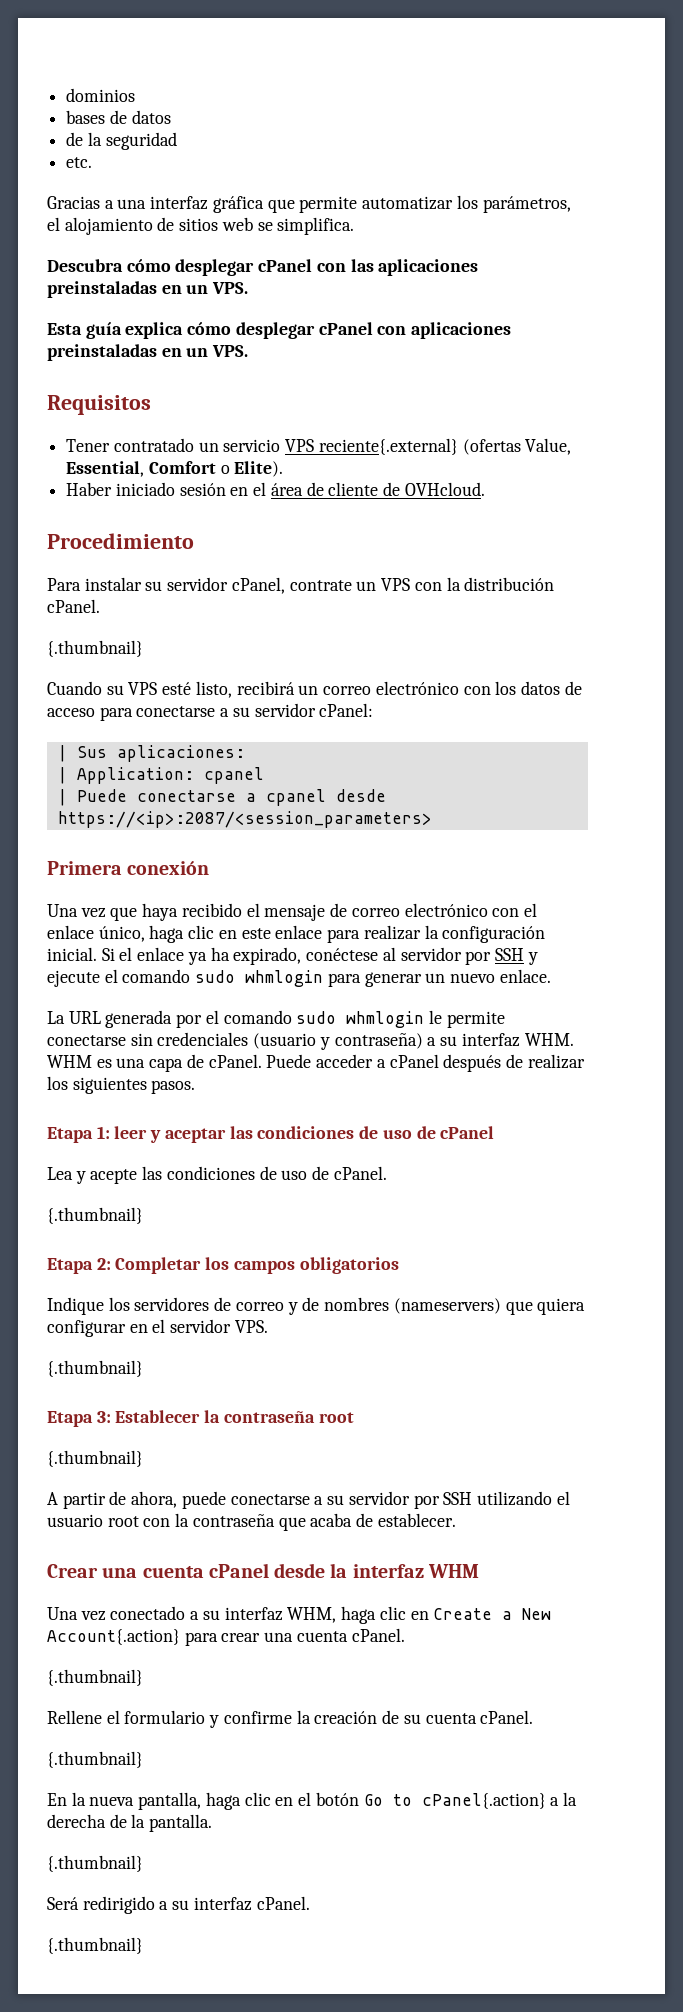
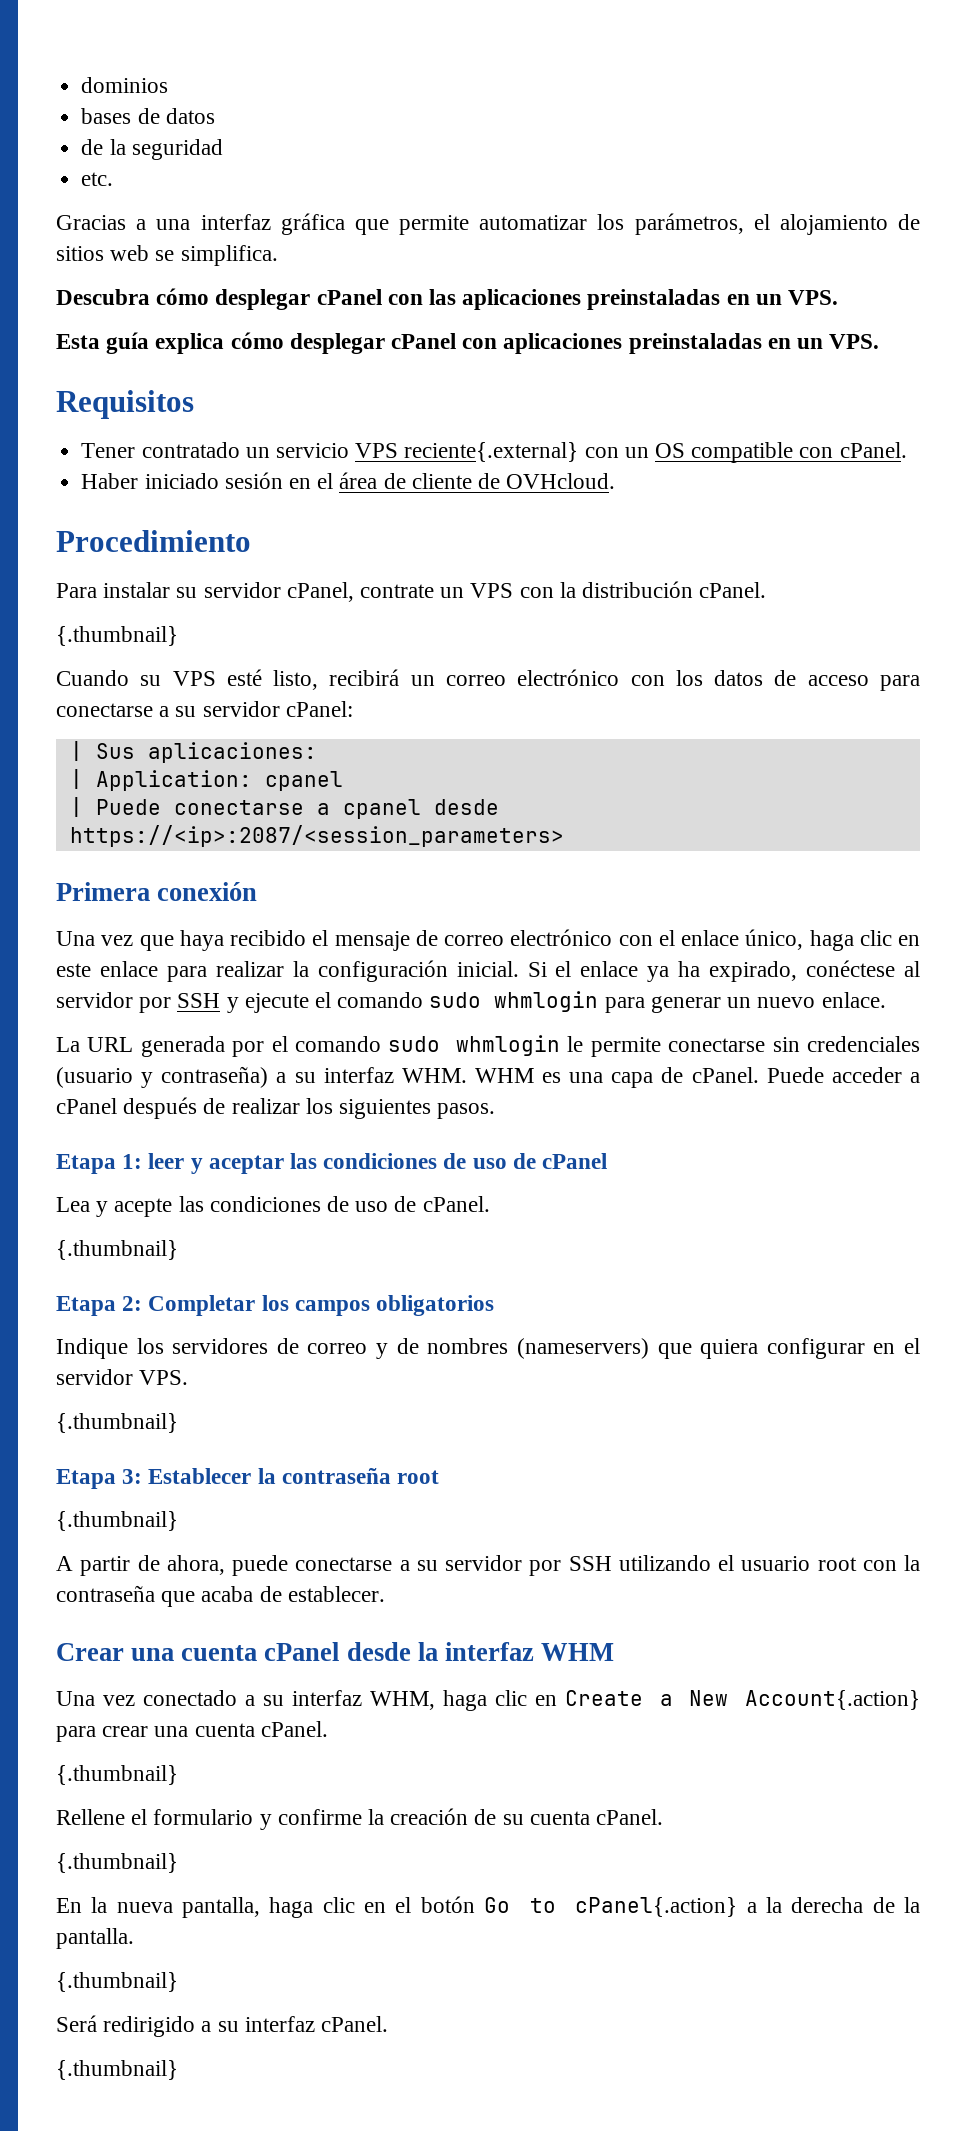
[462,438,572,455] [66,461,284,477] (ofertas Value, Essential, Comfort o Elite). -> [584,442,907,463] con un OS compatible con cPanel.

